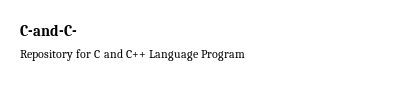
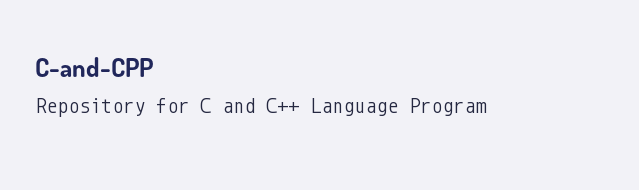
[20,24,77,36] C-and-C- -> [35,57,153,77] C-and-CPP

